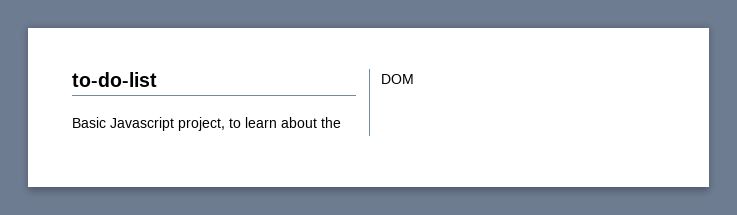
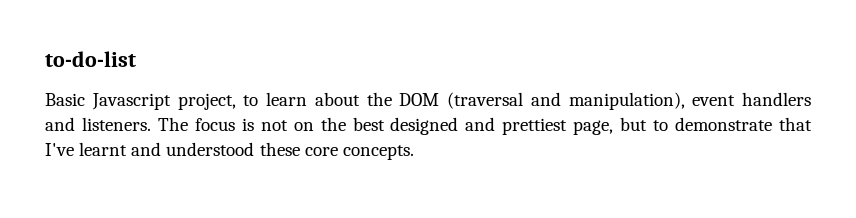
(414, 79) none -> [447,92,811,110] [45,117,812,135] [45,142,414,160] (traversal and manipulation), event handlers and listeners. The focus is not on the best designed and prettiest page, but to demonstrate that I've learnt and understood these core concepts.

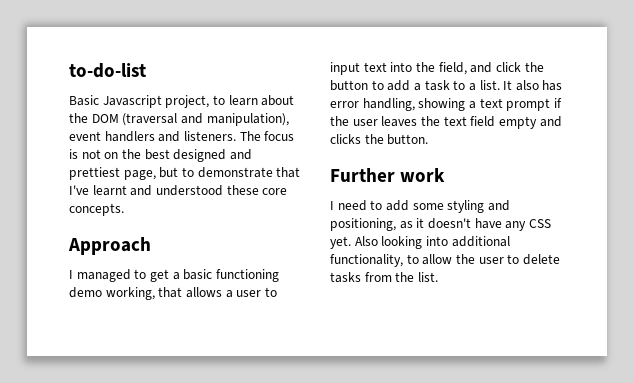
(414, 152) none -> [68,237,151,255] [69,269,279,282] [69,287,277,300] [330,62,544,75] [330,80,563,91] [330,98,562,111] [330,116,562,129] [330,134,429,145] [330,168,446,182] [330,200,510,213] [330,218,551,231] [330,236,510,249] [330,254,560,267] [330,272,438,283] // Approach // I managed to get a basic functioning demo working, that allows a user to input text into the field, and click the button to add a task to a list. It also has error handling, showing a text prompt if the user leaves the text field empty and clicks the button. // Further work // I need to add some styling and positioning, as it doesn't have any CSS yet. Also looking into additional functionality, to allow the user to delete tasks from the list.

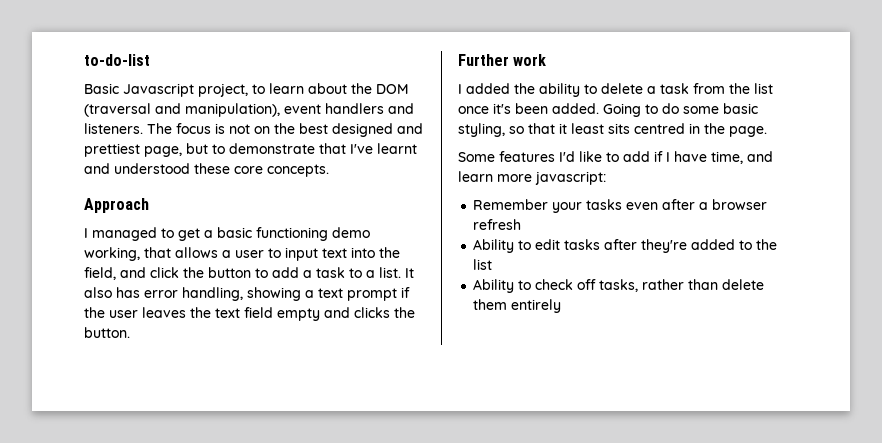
[337,200,510,213] [330,218,551,231] [330,236,510,249] [330,254,560,267] [330,272,438,283] need to add some styling and positioning, as it doesn't have any CSS yet. Also looking into additional functionality, to allow the user to delete tasks from the list. -> [466,83,773,97] [458,103,758,117] [458,123,767,137] [458,151,773,164] [458,171,606,185] [473,199,768,213] [473,219,522,230] [473,239,778,253] [473,259,493,270] [473,279,765,293] [473,299,562,313] added the ability to delete a task from the list once it's been added. Going to do some basic styling, so that it least sits centred in the page. // Some features I'd like to add if I have time, and learn more javascript: // Remember your tasks even after a browser refresh // Ability to edit tasks after they're added to the list // Ability to check off tasks, rather than delete them entirely

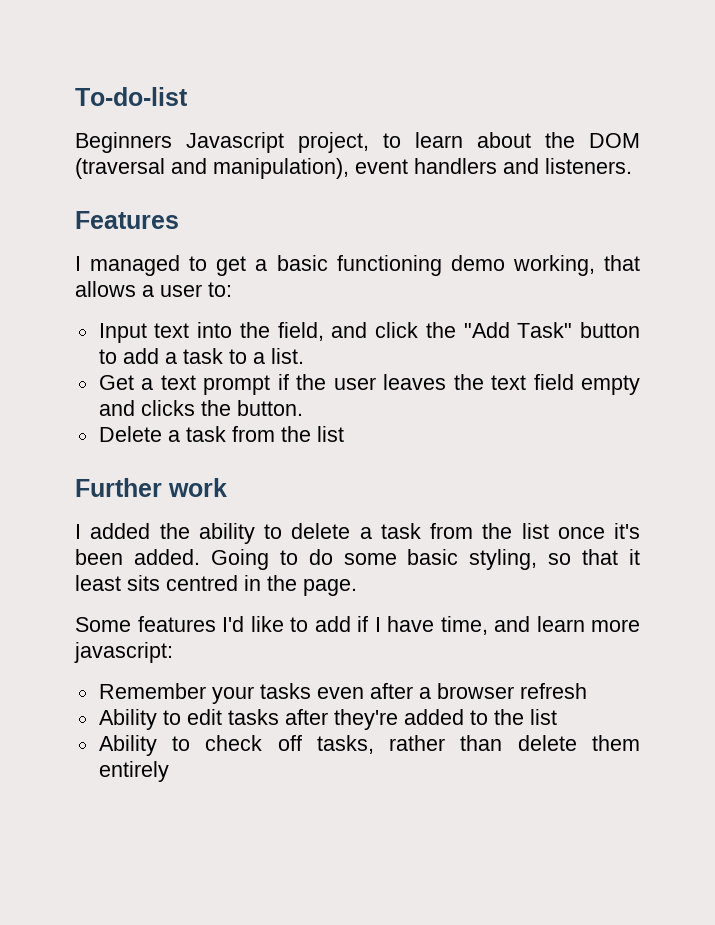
[84,54,150,66] [84,83,119,94] to-do-list // Basic -> [75,87,188,106] [75,132,172,153] To-do-list // Beginners
[147,123,423,137] [84,143,417,157] [84,163,329,177] [84,198,149,213] The focus is not on the best designed and prettiest page, but to demonstrate that I've learnt and understood these core concepts. // Approach -> [75,211,179,229] // Features
[268,247,318,261] to input -> [208,282,232,297] [98,323,147,343] to: // Input
(204, 272) none -> [463,322,573,338] "Add Task"
[405,268,414,278] [84,287,301,301] It also has error handling, showing -> [98,375,134,390] // Get
(130, 332) none -> [98,426,344,442] // Delete a task from the list

